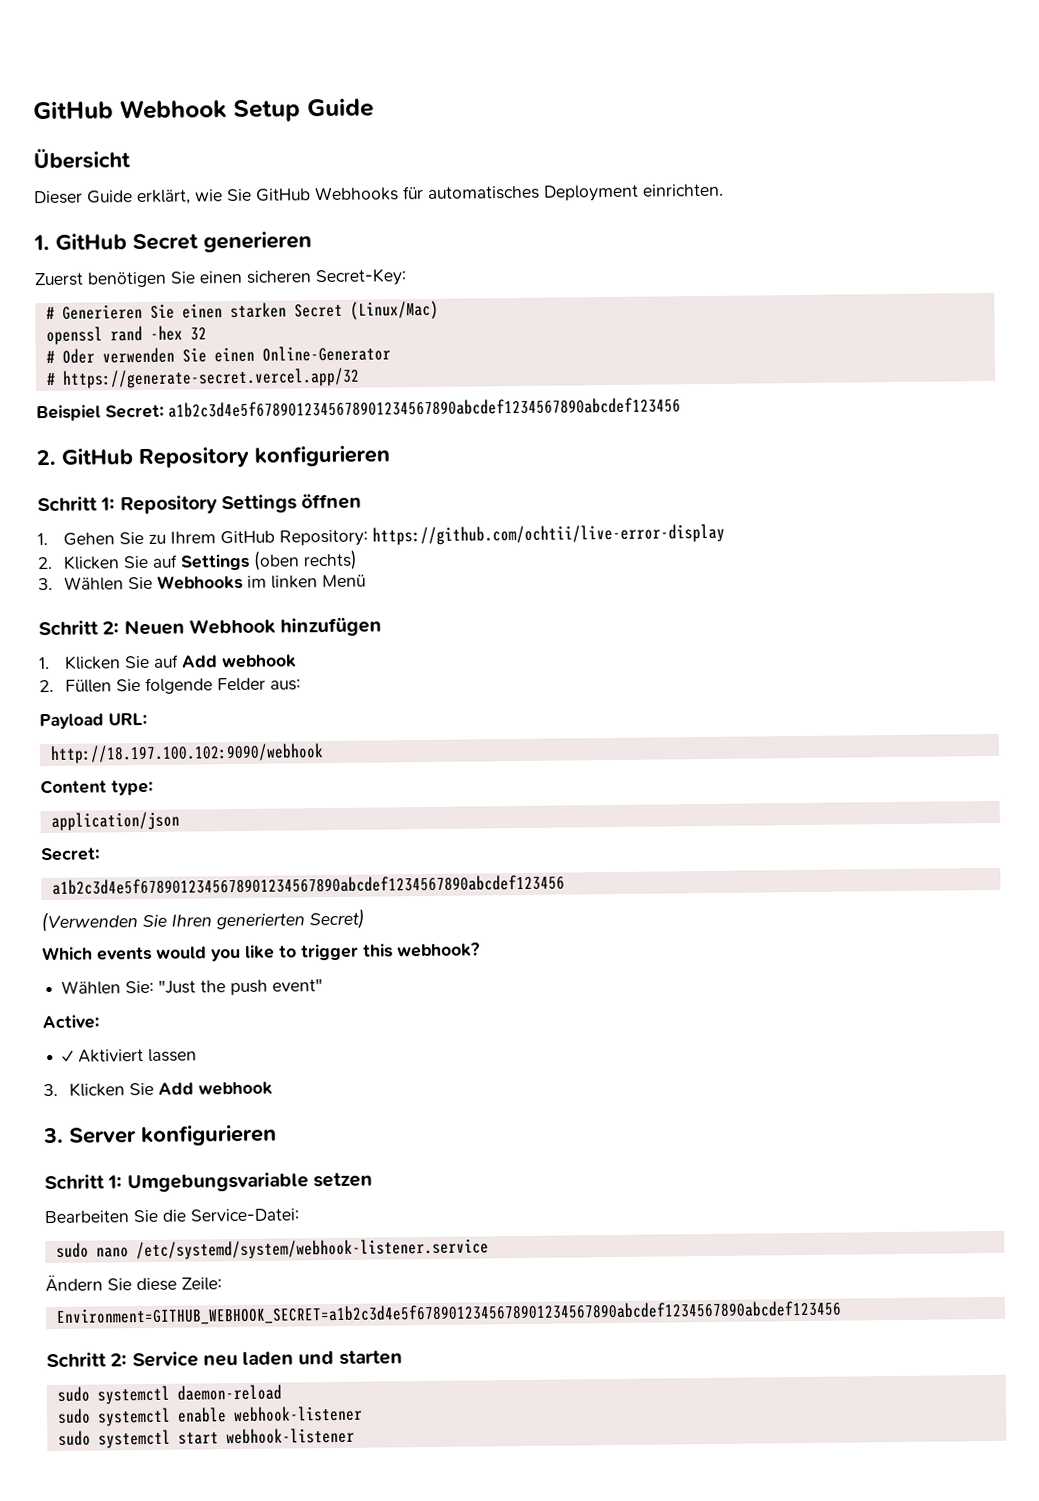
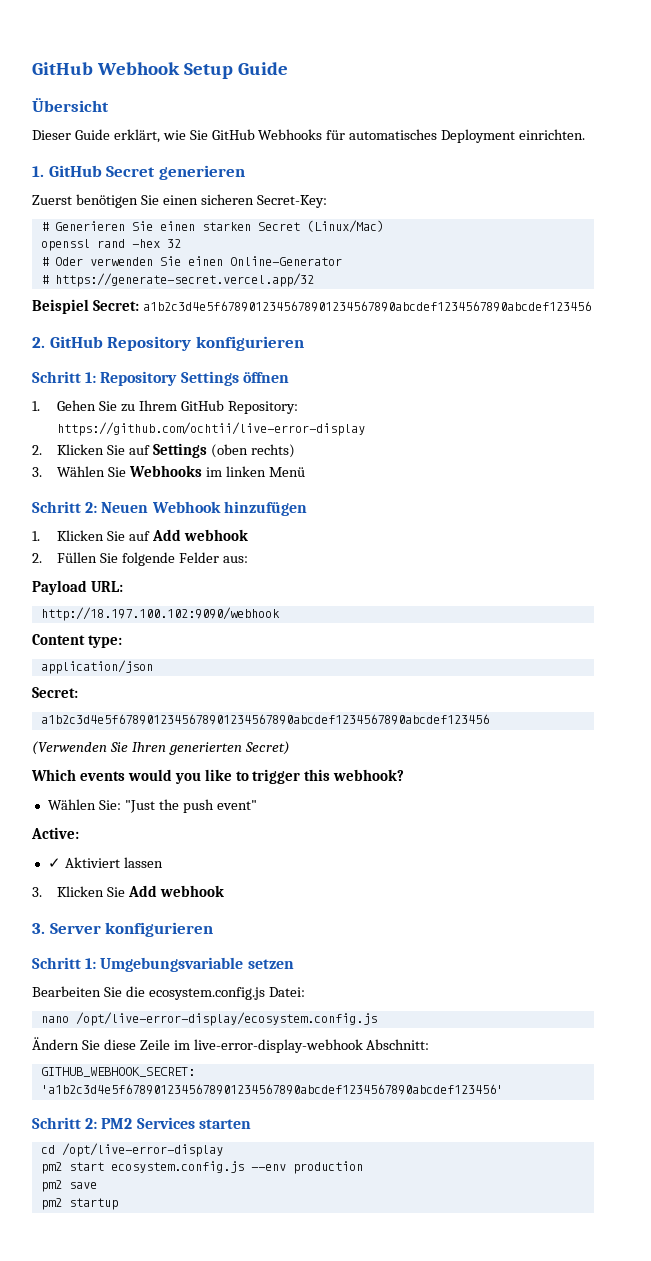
[190,1208,299,1222] [55,1238,489,1261] Service-Datei: // sudo nano /etc/systemd/system/webhook-listener.service -> [148,987,305,1000] [40,1012,377,1026] ecosystem.config.js Datei: // nano /opt/live-error-display/ecosystem.config.js
[181,1277,222,1291] [55,1300,842,1326] [46,1350,403,1368] [56,1384,282,1405] [56,1405,363,1427] [57,1427,355,1449] Zeile: // Environment=GITHUB_WEBHOOK_SECRET=a1b2c3d4e5f6789012345678901234567890abcdef1234567890abcdef123456 // Schritt 2: Service neu laden und starten // sudo systemctl daemon-reload // sudo systemctl enable webhook-listener // sudo systemctl start webhook-listener -> [139,1039,430,1053] [40,1067,195,1077] [40,1084,503,1095] [32,1117,251,1129] [40,1143,223,1157] [40,1161,363,1174] [40,1180,97,1192] [40,1198,118,1210] Zeile im live-error-display-webhook Abschnitt: // GITHUB_WEBHOOK_SECRET: 'a1b2c3d4e5f6789012345678901234567890abcdef1234567890abcdef123456' // Schritt 2: PM2 Services starten // cd /opt/live-error-display // pm2 start ecosystem.config.js --env production // pm2 save // pm2 startup

